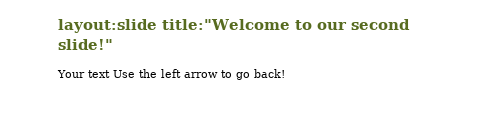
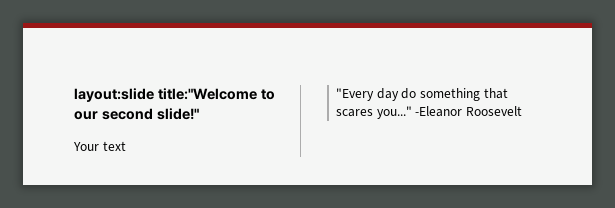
[113,69,285,80] Use the left arrow to go back! -> [336,88,508,101] [336,106,523,119] // "Every day do something that scares you..." -Eleanor Roosevelt

